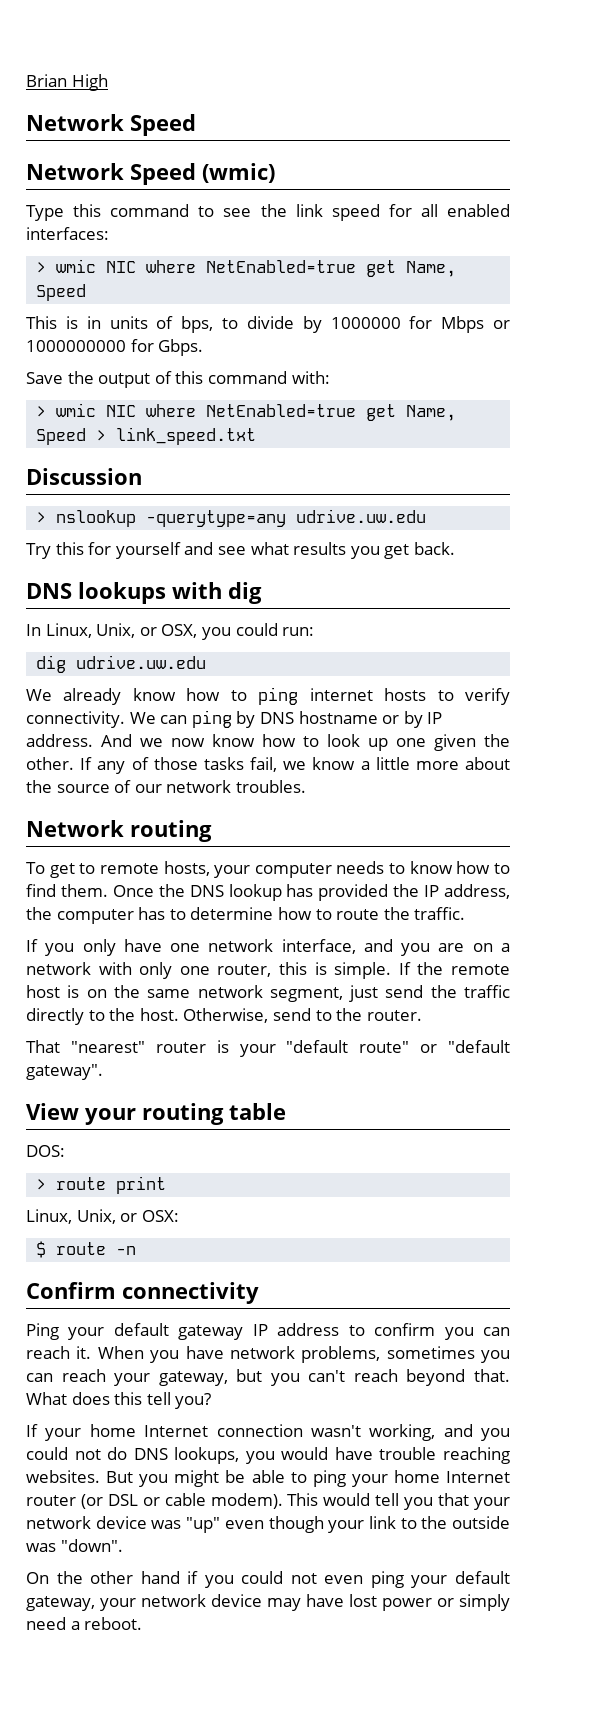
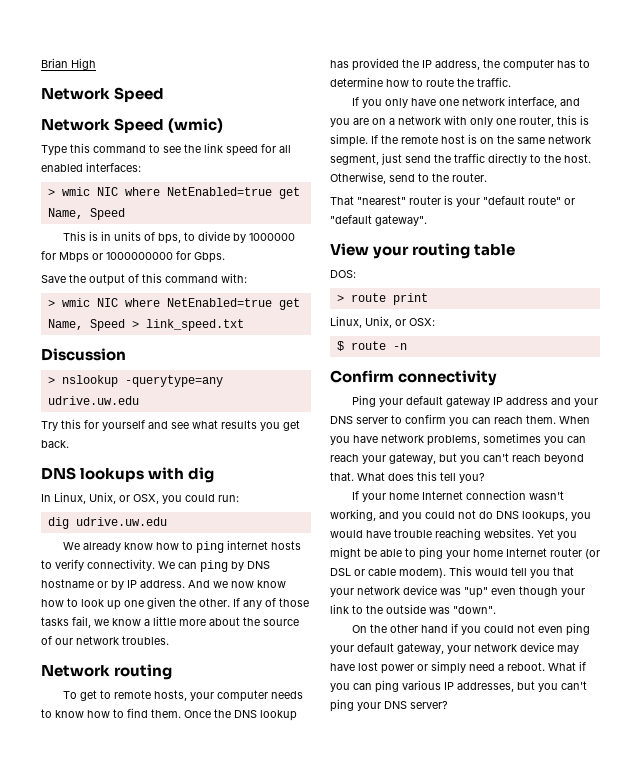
(340, 1329) none -> [551,397,599,407] [330,416,388,424] and your DNS server
[76,1346,92,1359] it. -> [526,415,556,424] them.
[106,1471,134,1483] But -> [537,529,554,538] Yet
(143, 1623) none -> [548,661,586,671] [330,680,587,693] [330,699,448,712] What if you can ping various IP addresses, but you can't ping your DNS server?

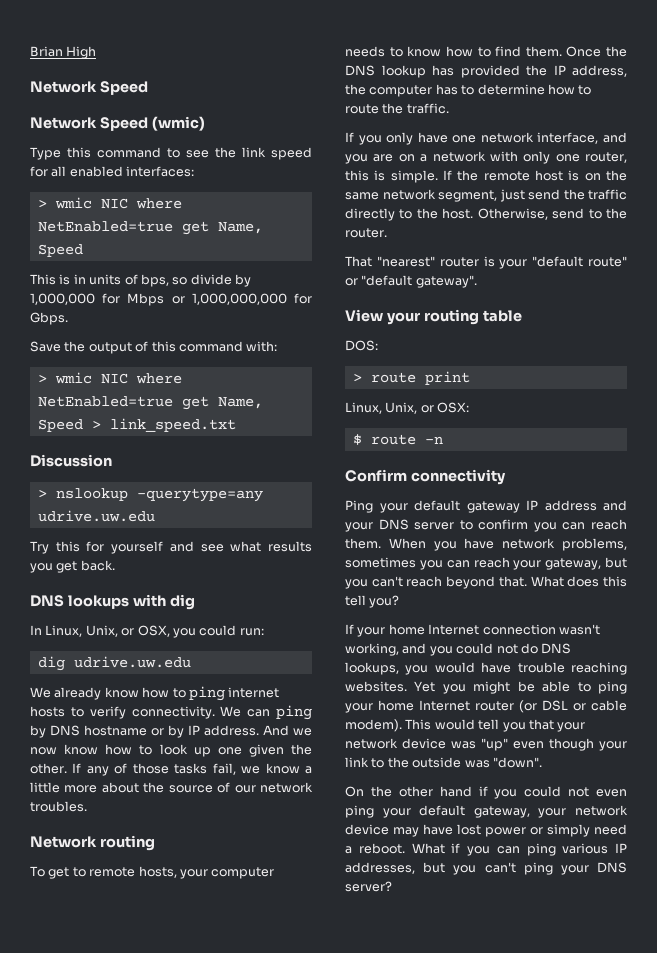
[184,232,196,241] to -> [172,277,188,285] so
[249,233,296,241] 1000000 -> [30,293,95,305] 1,000,000
[106,252,173,260] 1000000000 -> [191,293,287,305] 1,000,000,000

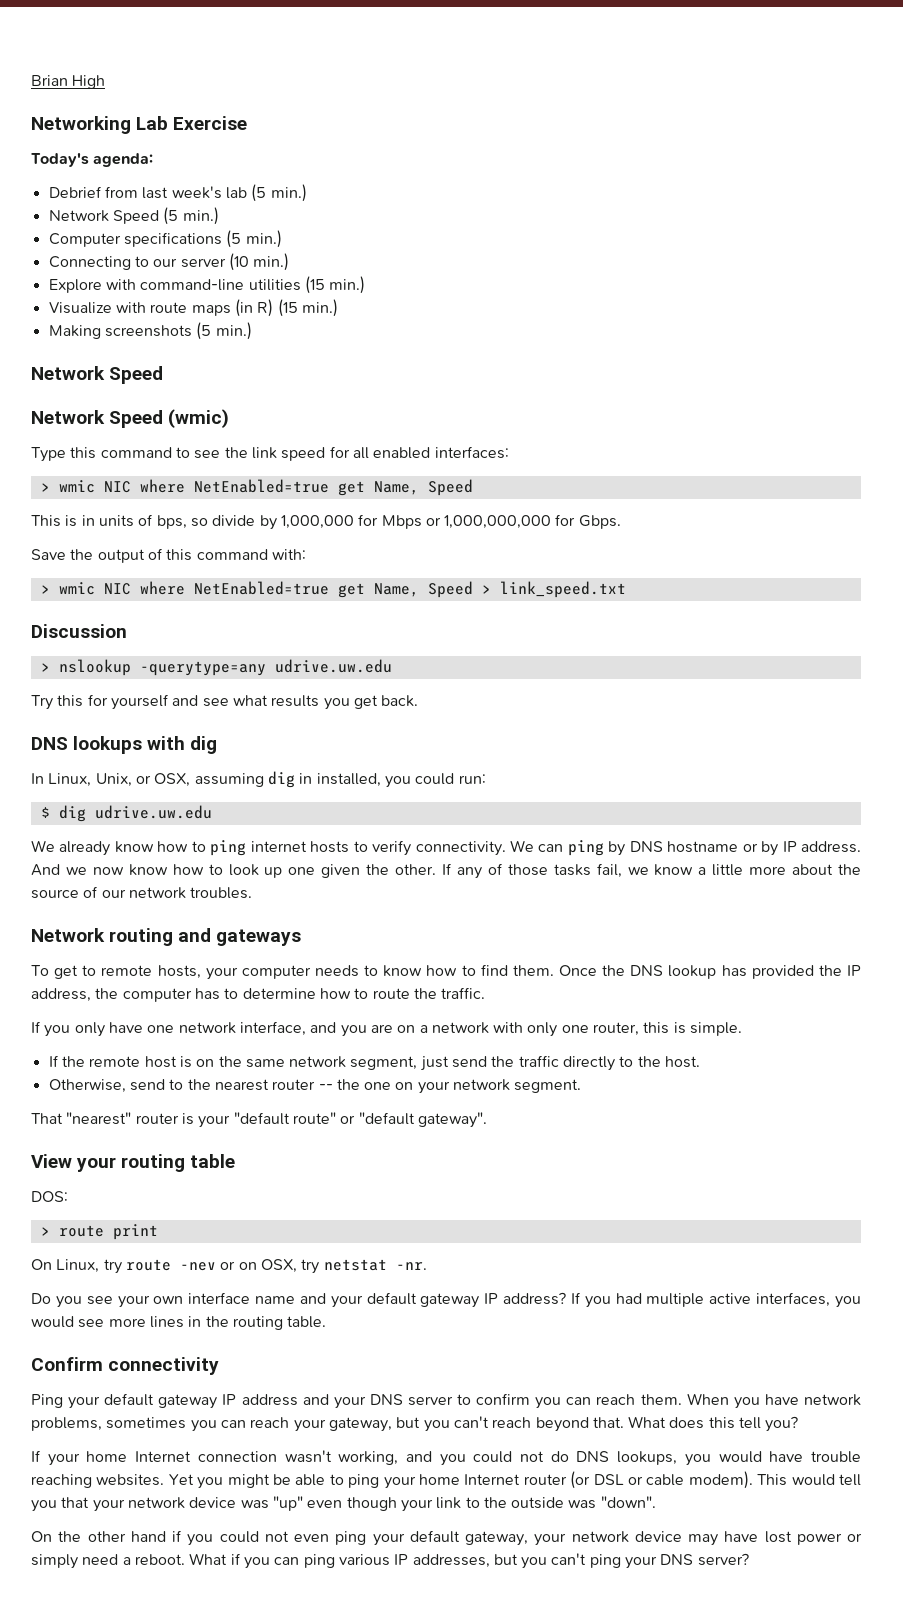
(97, 52) none -> [31,116,248,134] [31,153,154,167] [48,184,307,202] [48,207,219,225] [48,230,282,248] [48,253,290,271] [48,276,366,294] [48,299,338,317] [48,322,252,340] // Networking Lab Exercise // Today's agenda: // Debrief from last week's lab (5 min.) // Network Speed (5 min.) // Computer specifications (5 min.) // Connecting to our server (10 min.) // Explore with command-line utilities (15 min.) // Visualize with route maps (in R) (15 min.) // Making screenshots (5 min.)
(170, 631) none -> [194,771,381,788] assuming dig in installed,
(264, 632) none -> [40,807,50,818] $
(155, 843) none -> [178,928,302,946] and gateways
(438, 176) none -> (743, 1029) //
(474, 213) none -> (701, 1062) //
[345,228,387,238] router. -> [214,1079,582,1094] nearest router -- the one on your network segment.
[345,402,470,414] [352,434,443,445] Linux, Unix, or OSX: // $ route -n -> [31,1259,427,1274] [31,1292,862,1308] [31,1316,327,1330] On Linux, try route -nev or on OSX, try netstat -nr. // Do you see your own interface name and your default gateway IP address? If you had multiple active interfaces, you would see more lines in the routing table.

